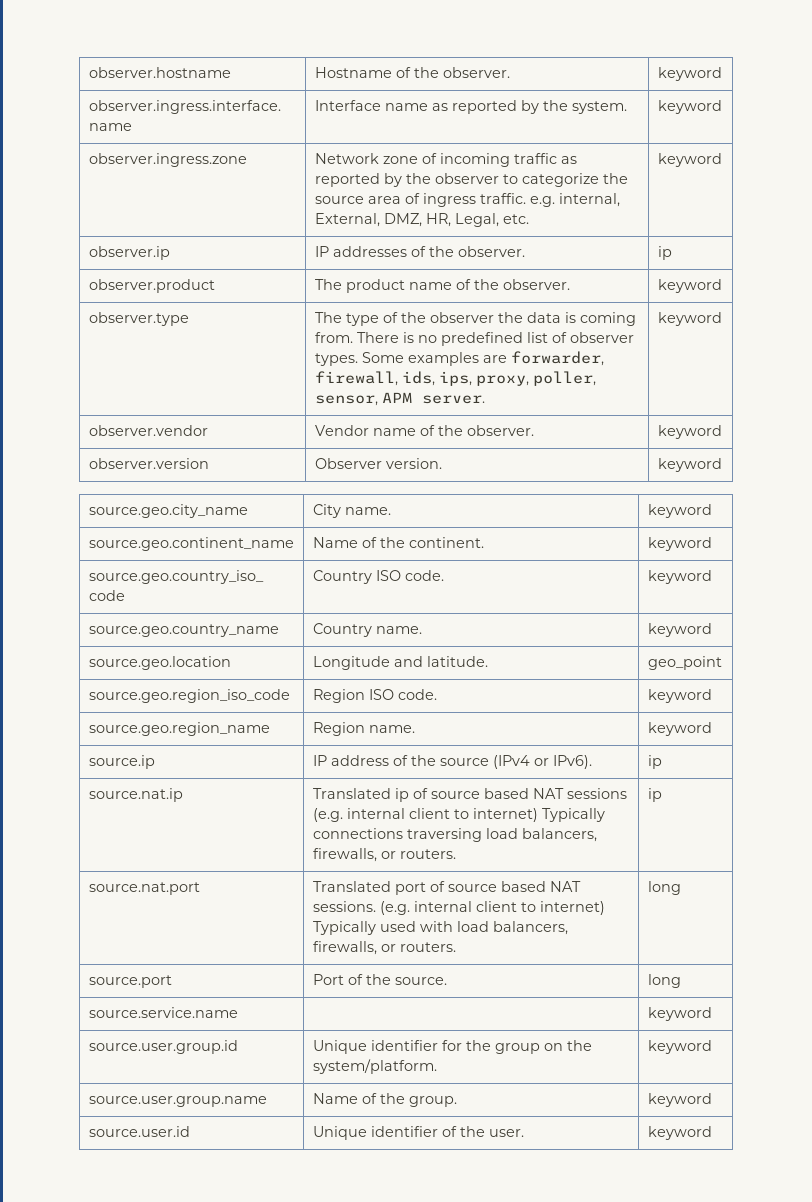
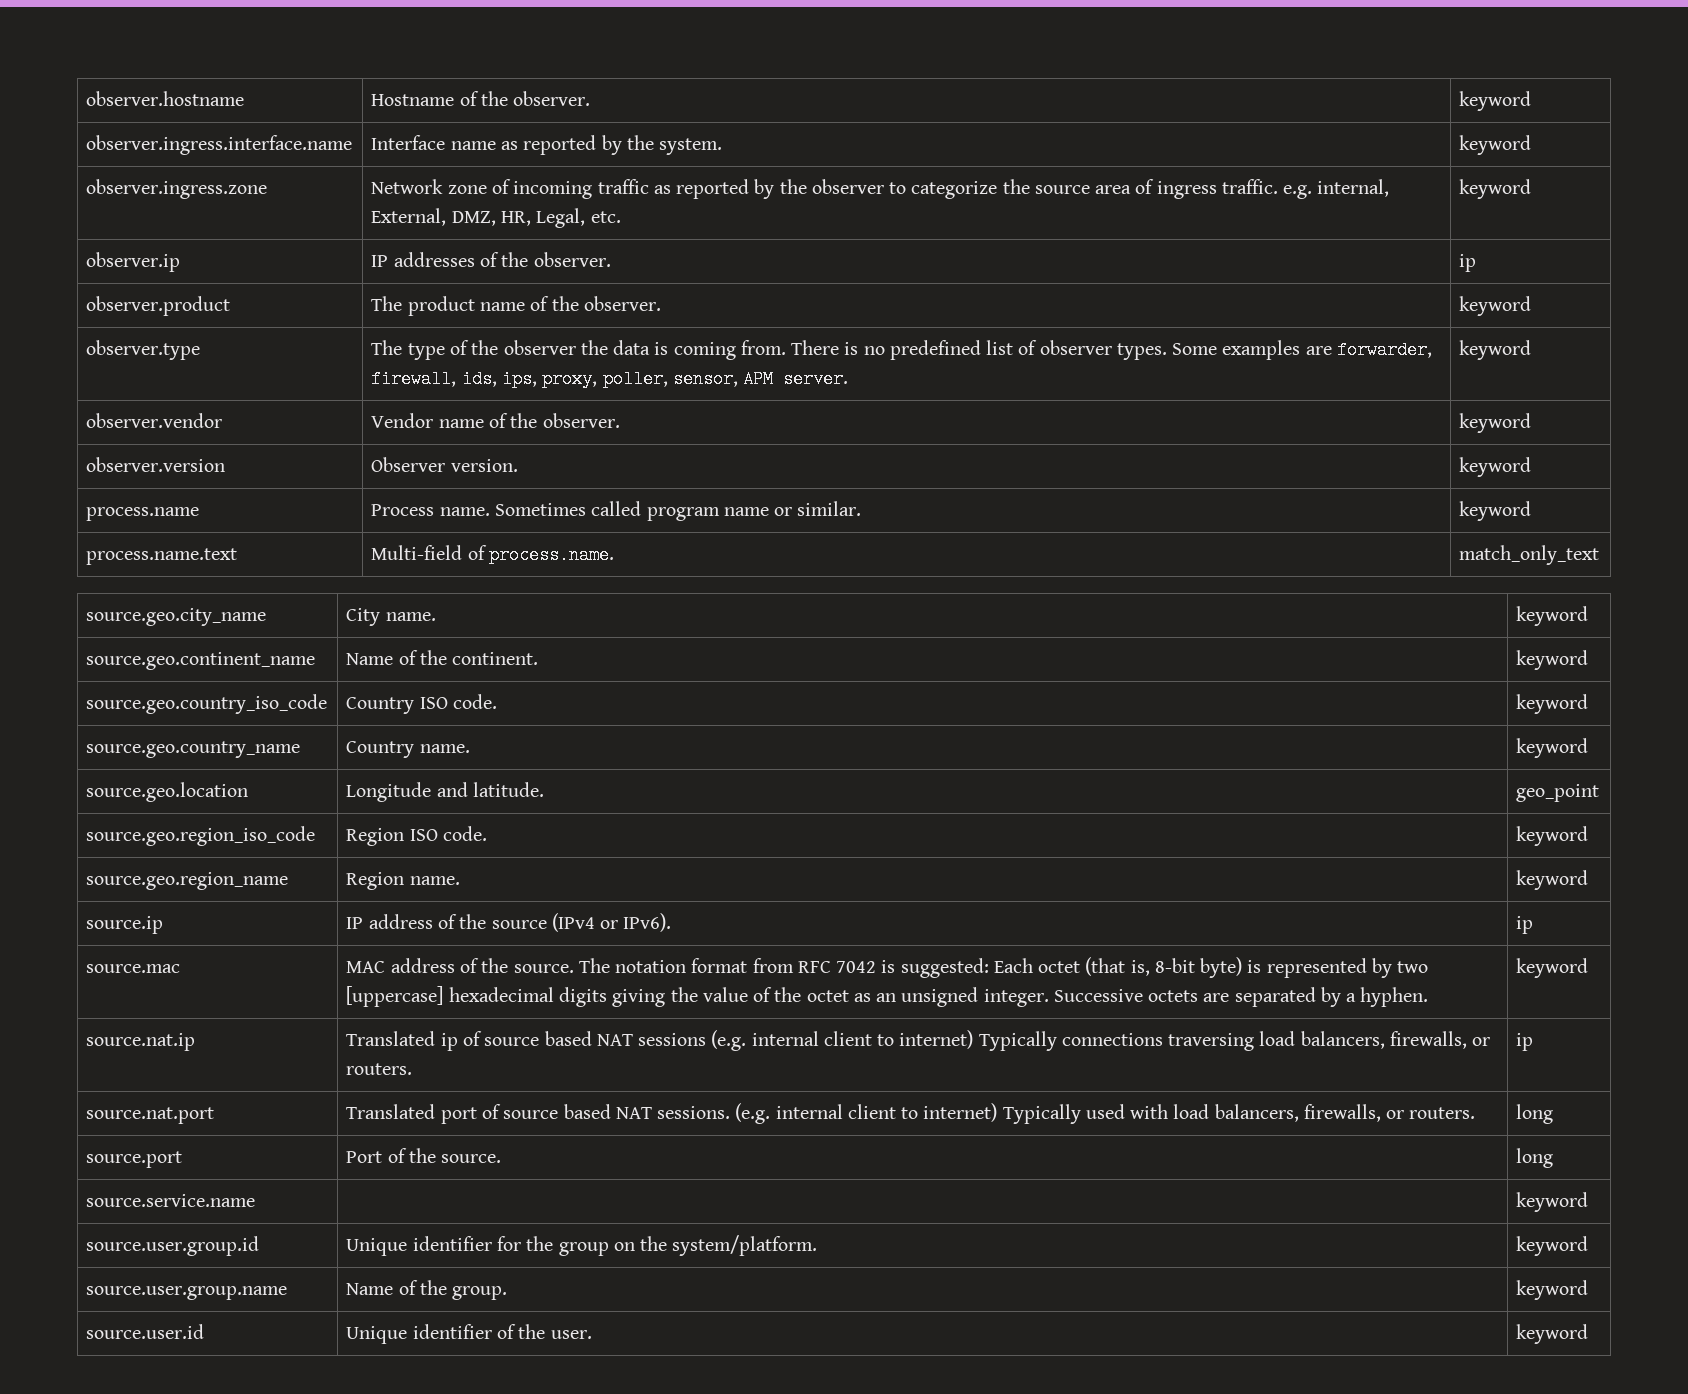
(722, 465) none -> [86,507,200,521] [371,501,862,521] [1459,501,1532,521] [86,548,238,565] [371,545,614,564] [1459,545,1600,565] // process.name | Process name. Sometimes called program name or similar. | keyword // process.name.text | Multi-field of process.name. | match_only_text
(662, 762) none -> [86,964,181,973] [346,957,1429,978] [346,986,1429,1007] [1516,958,1589,978] // source.mac | MAC address of the source. The notation format from RFC 7042 is suggested: Each octet (that is, 8-bit byte) is represented by two [uppercase] hexadecimal digits giving the value of the octet as an unsigned integer. Successive octets are separated by a hyphen. | keyword

